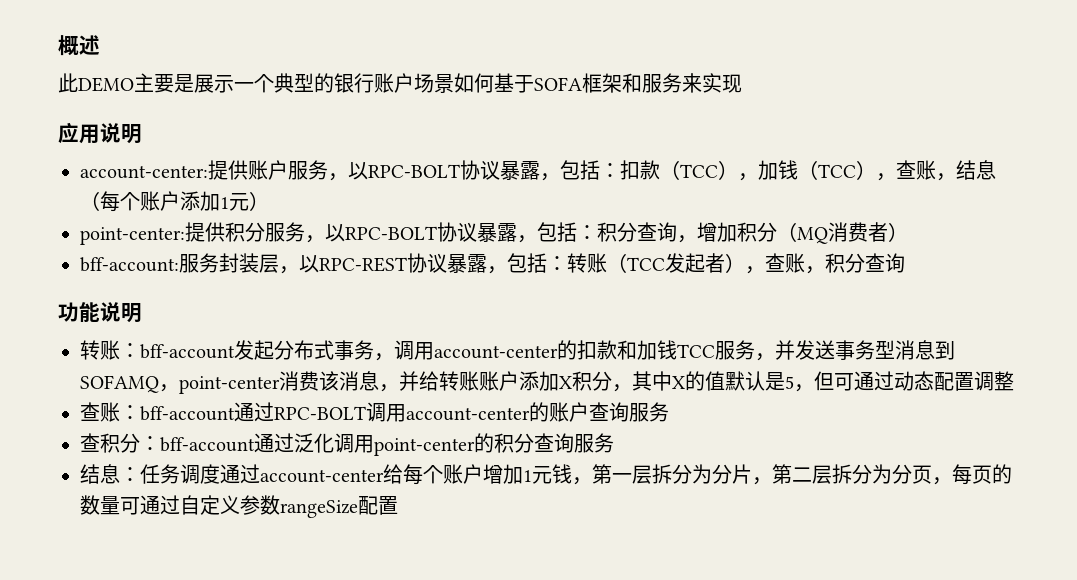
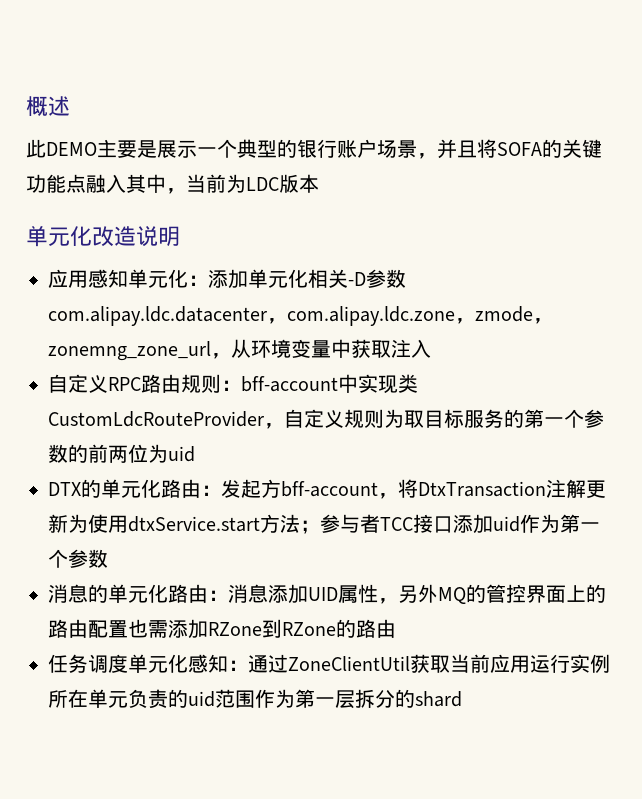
[454,73,742,93] [58,122,142,144] [80,160,996,181] [80,191,269,212] [80,222,908,245] [80,253,905,274] [58,302,142,323] [80,340,955,361] [80,371,1014,394] [80,402,669,422] [80,433,614,456] [80,464,1012,485] [80,495,398,518] 如何基于SOFA框架和服务来实现 // 应用说明 // account-center:提供账户服务，以RPC-BOLT协议暴露，包括：扣款（TCC），加钱（TCC），查账，结息（每个账户添加1元） // point-center:提供积分服务，以RPC-BOLT协议暴露，包括：积分查询，增加积分（MQ消费者） // bff-account:服务封装层，以RPC-REST协议暴露，包括：转账（TCC发起者），查账，积分查询 // 功能说明 // 转账：bff-account发起分布式事务，调用account-center的扣款和加钱TCC服务，并发送事务型消息到SOFAMQ，point-center消费该消息，并给转账账户添加X积分，其中X的值默认是5，但可通过动态配置调整 // 查账：bff-account通过RPC-BOLT调用account-center的账户查询服务 // 查积分：bff-account通过泛化调用point-center的积分查询服务 // 结息：任务调度通过account-center给每个账户增加1元钱，第一层拆分为分片，第二层拆分为分页，每页的数量可通过自定义参数rangeSize配置 -> [417,139,602,159] [26,174,319,194] [26,226,180,247] [48,269,406,289] [48,306,553,326] [48,339,431,361] [48,374,418,394] [48,409,604,429] [48,444,195,463] [48,479,606,499] [48,514,600,534] [48,549,108,568] [48,584,606,604] [48,619,396,639] [48,654,610,673] [48,689,462,709] ，并且将SOFA的关键功能点融入其中，当前为LDC版本 // 单元化改造说明 // 应用感知单元化：添加单元化相关-D参数com.alipay.ldc.datacenter，com.alipay.ldc.zone，zmode，zonemng_zone_url，从环境变量中获取注入 // 自定义RPC路由规则：bff-account中实现类CustomLdcRouteProvider，自定义规则为取目标服务的第一个参数的前两位为uid // DTX的单元化路由：发起方bff-account，将DtxTransaction注解更新为使用dtxService.start方法；参与者TCC接口添加uid作为第一个参数 // 消息的单元化路由：消息添加UID属性，另外MQ的管控界面上的路由配置也需添加RZone到RZone的路由 // 任务调度单元化感知：通过ZoneClientUtil获取当前应用运行实例所在单元负责的uid范围作为第一层拆分的shard

